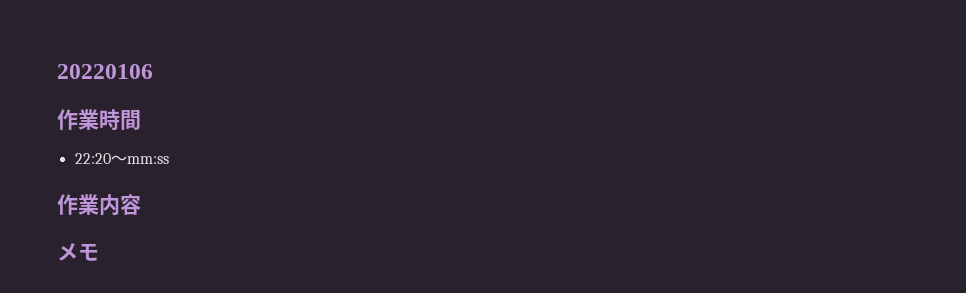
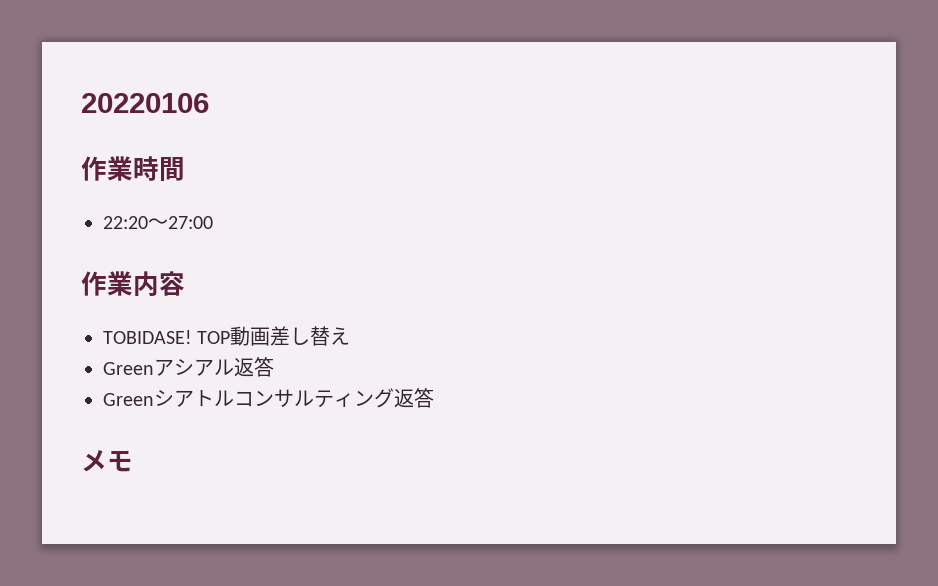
[126,156,169,164] mm:ss -> [168,216,213,229] 27:00
(141, 204) none -> [103,326,351,346] [103,357,274,377] [103,388,434,408] // TOBIDASE! TOP動画差し替え // Greenアシアル返答 // Greenシアトルコンサルティング返答

